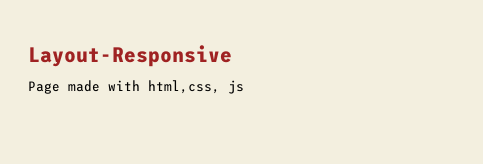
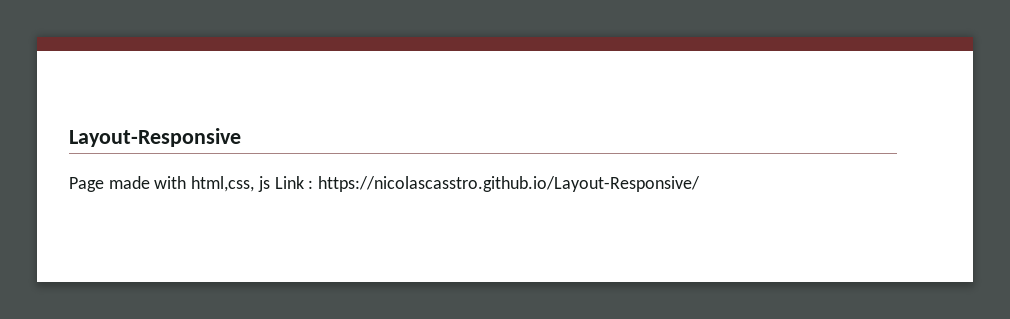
(244, 87) none -> [274,176,701,192] Link : https://nicolascasstro.github.io/Layout-Responsive/

